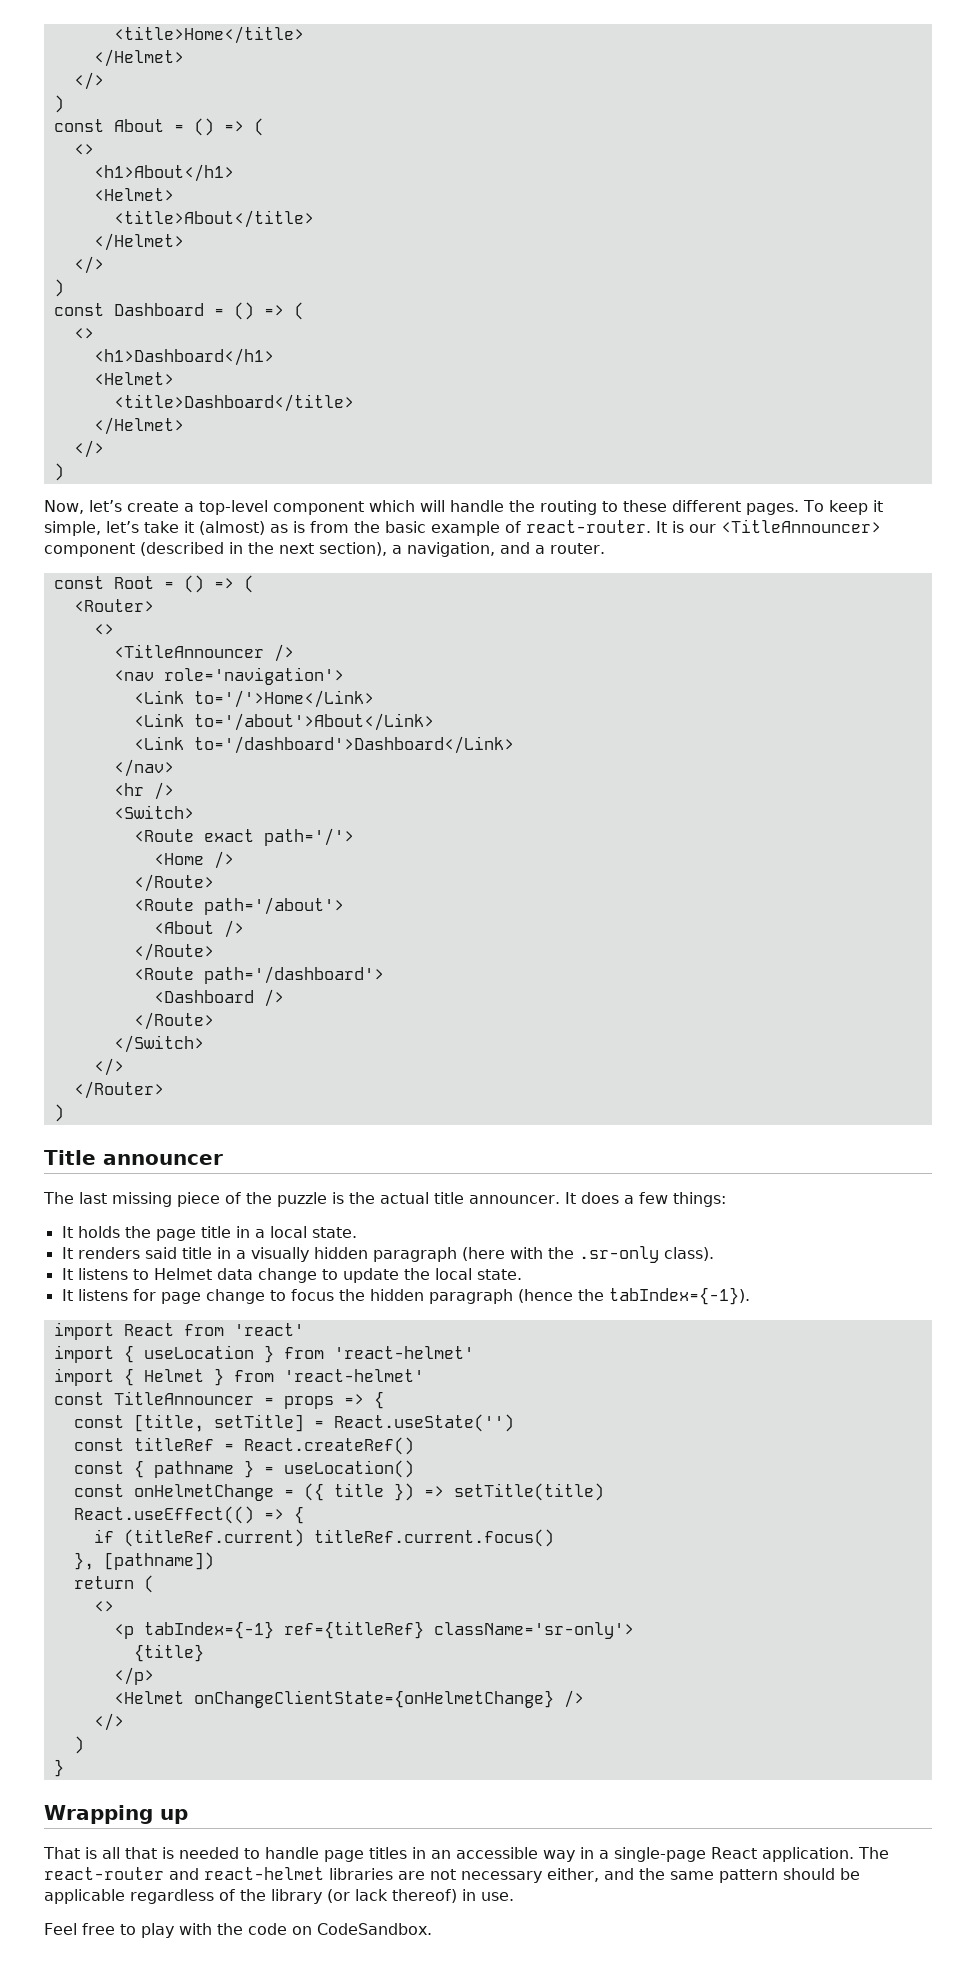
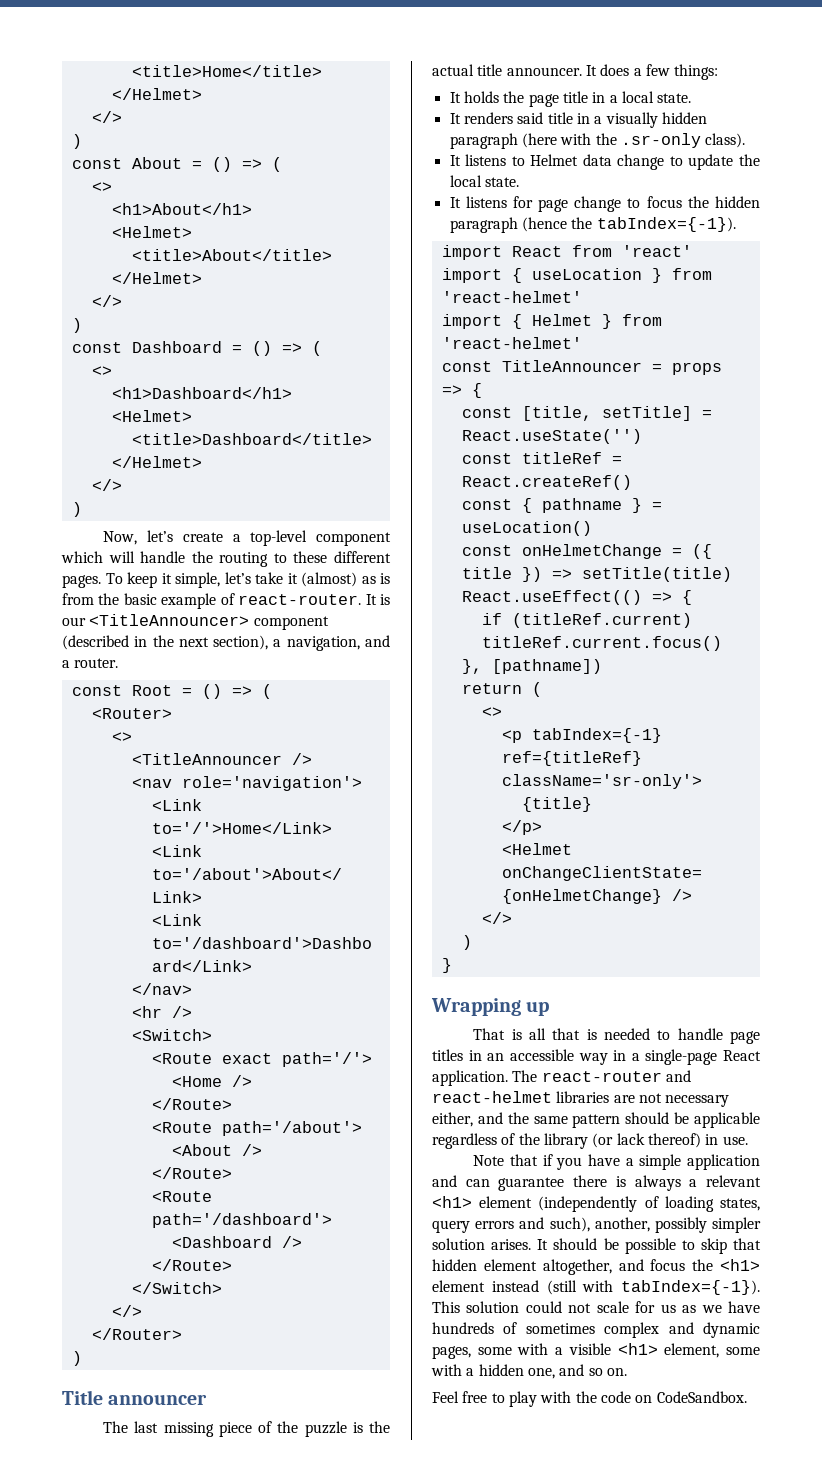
(514, 1896) none -> [473,1154,760,1170] [432,1175,761,1191] [432,1196,760,1212] [432,1217,761,1233] [432,1238,761,1254] [432,1259,760,1275] [432,1280,760,1295] [432,1301,761,1313] [432,1322,760,1338] [432,1343,760,1359] [431,1364,627,1379] // Note that if you have a simple application and can guarantee there is always a relevant <h1> element (independently of loading states, query errors and such), another, possibly simpler solution arises. It should be possible to skip that hidden element altogether, and focus the <h1> element instead (still with tabIndex={-1}). This solution could not scale for us as we have hundreds of sometimes complex and dynamic pages, some with a visible <h1> element, some with a hidden one, and so on.

